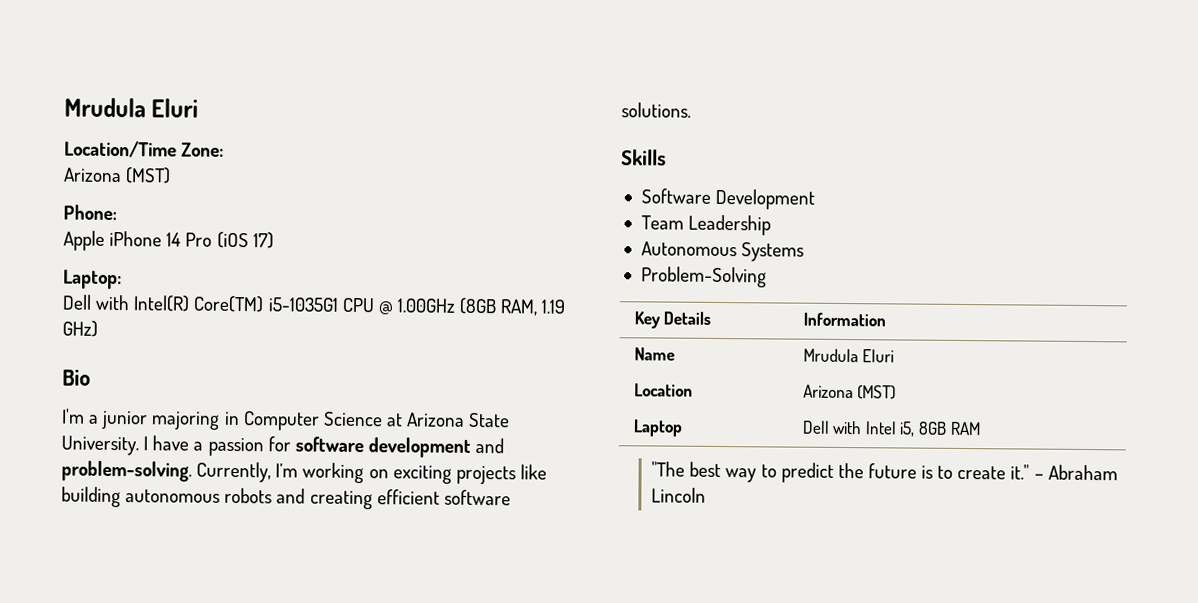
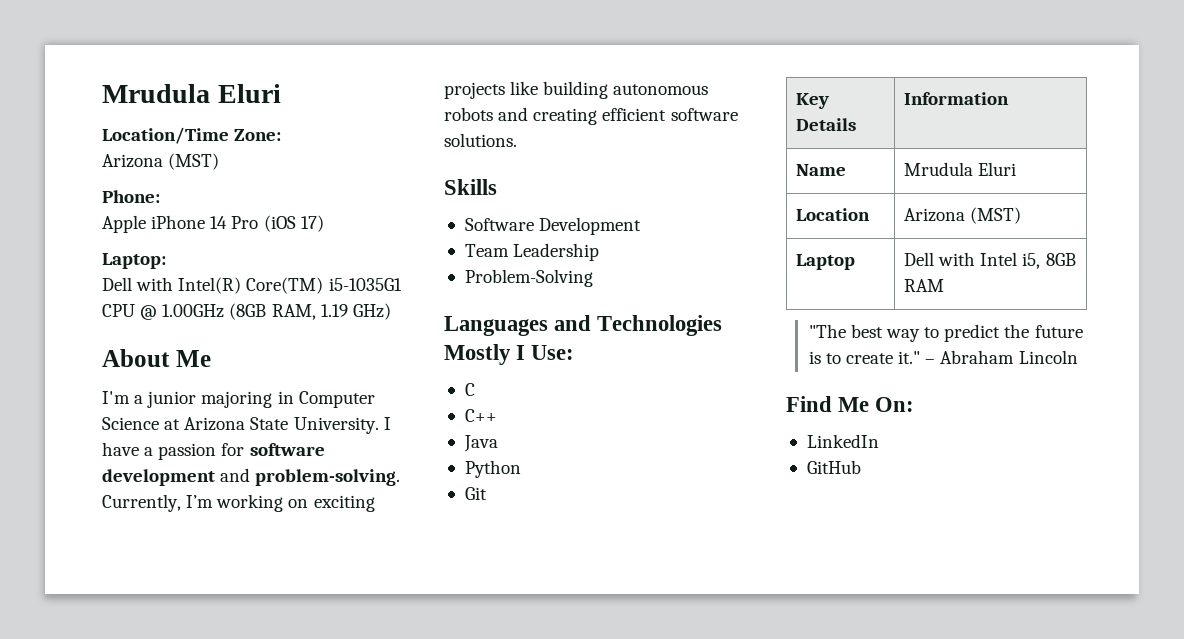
[62,369,91,386] Bio -> [102,349,211,367] About Me
[640,241,805,262] [640,266,767,288] Autonomous Systems // Problem-Solving -> [464,269,593,287] [444,315,723,336] [444,344,575,365] [464,383,475,396] [464,409,497,422] [463,435,498,452] [464,460,521,478] [464,487,487,500] Problem-Solving // Languages and Technologies Mostly I Use: // C // C++ // Java // Python // Git
(707, 495) none -> [786,396,915,412] [806,434,879,448] [806,460,861,474] // Find Me On: // LinkedIn // GitHub

